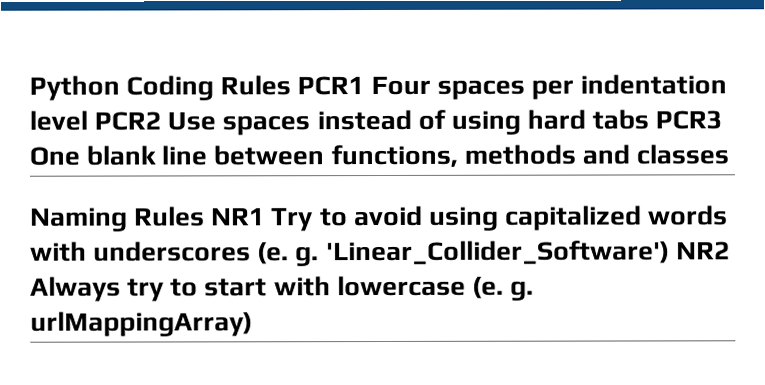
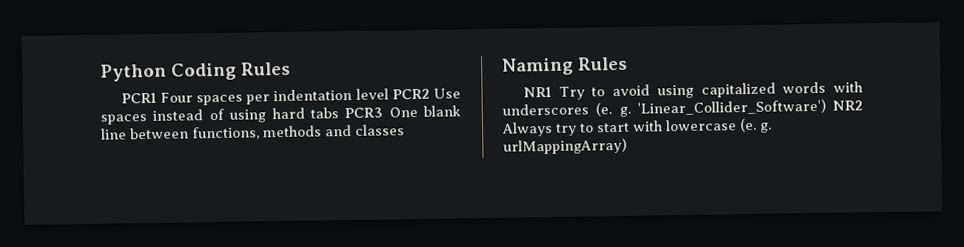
(292, 85) none -> (291, 68) //
(206, 216) none -> (628, 63) //

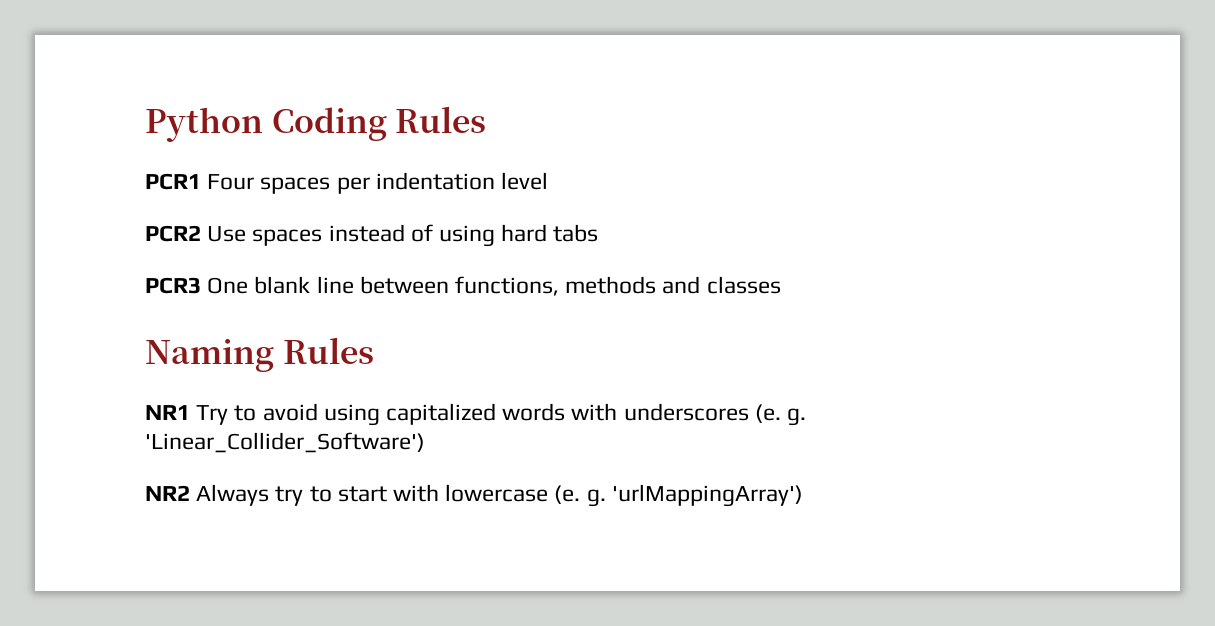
(389, 94) none -> (549, 181) //
(339, 113) none -> (599, 233) //
(826, 107) none -> (425, 442) //
[503,137,627,155] urlMappingArray) -> [611,484,803,507] 'urlMappingArray')

